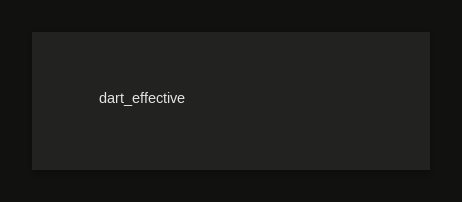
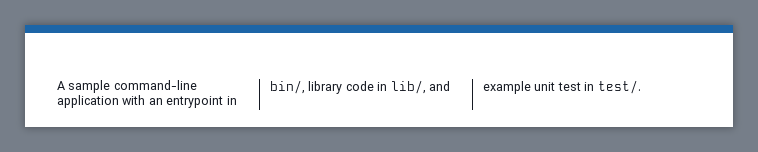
[99,92,185,106] dart_effective -> [57,80,197,93] [57,95,237,108] [270,80,641,94] A sample command-line application with an entrypoint in bin/, library code in lib/, and example unit test in test/.

